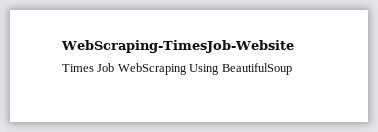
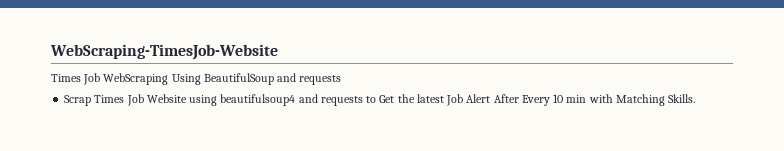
(292, 69) none -> [277,73,342,85] [64,94,696,106] and requests // Scrap Times Job Website using beautifulsoup4 and requests to Get the latest Job Alert After Every 10 min with Matching Skills.

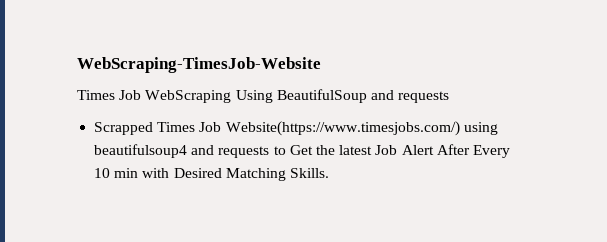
[64,94,187,106] Scrap Times Job Website -> [94,121,460,136] Scrapped Times Job Website(https://www.timesjobs.com/)
(613, 98) none -> [173,168,222,178] Desired

